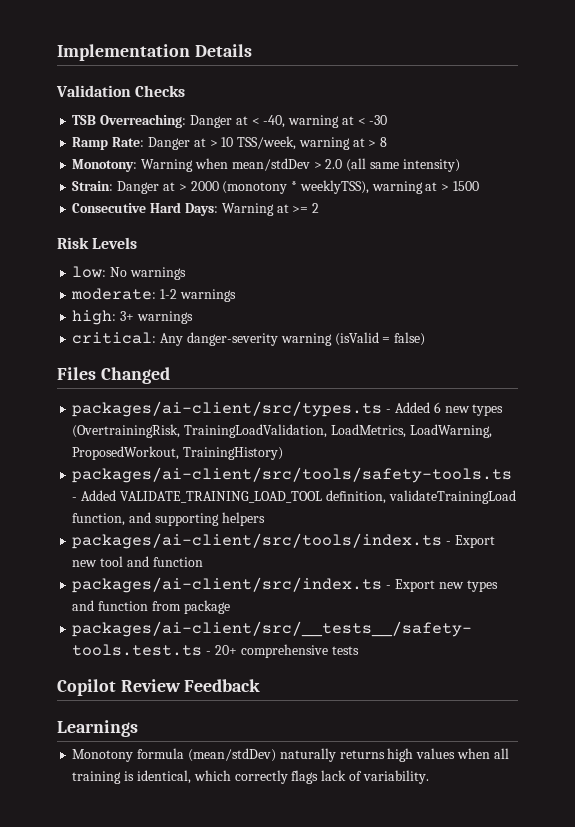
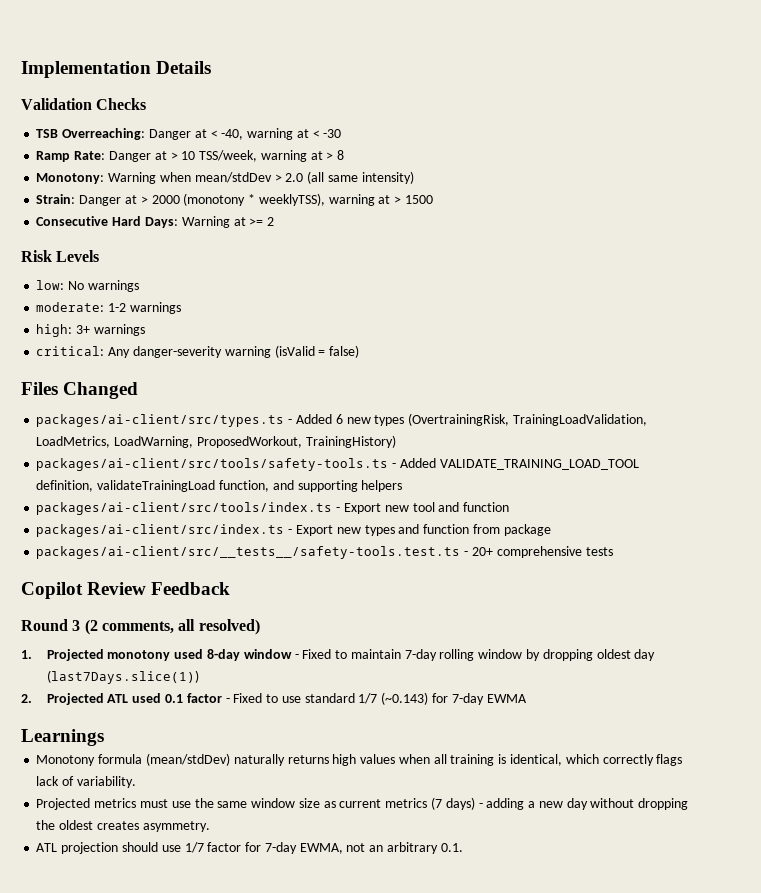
(261, 685) none -> [21,619,260,635] [21,649,656,661] [46,670,199,684] [21,692,527,705] // Round 3 (2 comments, all resolved) // 1. Projected monotony used 8-day window - Fixed to maintain 7-day rolling window by dropping oldest day (last7Days.slice(1)) // 2. Projected ATL used 0.1 factor - Fixed to use standard 1/7 (~0.143) for 7-day EWMA
(429, 777) none -> [36,797,689,810] [36,820,210,832] [36,842,463,854] // Projected metrics must use the same window size as current metrics (7 days) - adding a new day without dropping the oldest creates asymmetry. // ATL projection should use 1/7 factor for 7-day EWMA, not an arbitrary 0.1.

